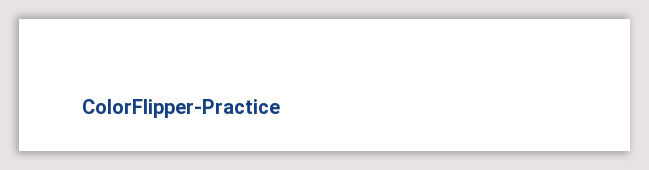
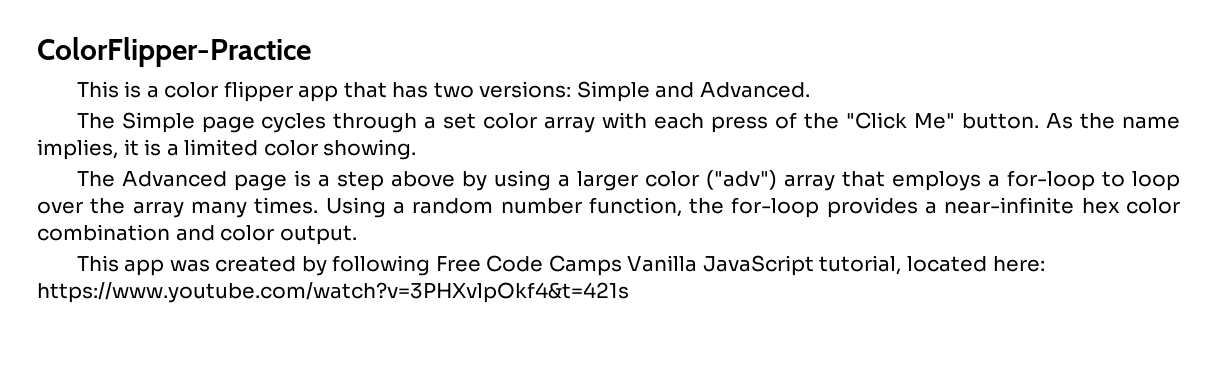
(280, 108) none -> [76,81,810,102] [76,112,1180,133] [37,139,417,160] [76,170,1180,191] [37,197,1180,218] [37,224,357,245] [76,255,1045,276] [37,282,629,303] // This is a color flipper app that has two versions: Simple and Advanced. // The Simple page cycles through a set color array with each press of the "Click Me" button. As the name implies, it is a limited color showing. // The Advanced page is a step above by using a larger color ("adv") array that employs a for-loop to loop over the array many times. Using a random number function, the for-loop provides a near-infinite hex color combination and color output. // This app was created by following Free Code Camps Vanilla JavaScript tutorial, located here: https://www.youtube.com/watch?v=3PHXvlpOkf4&t=421s

